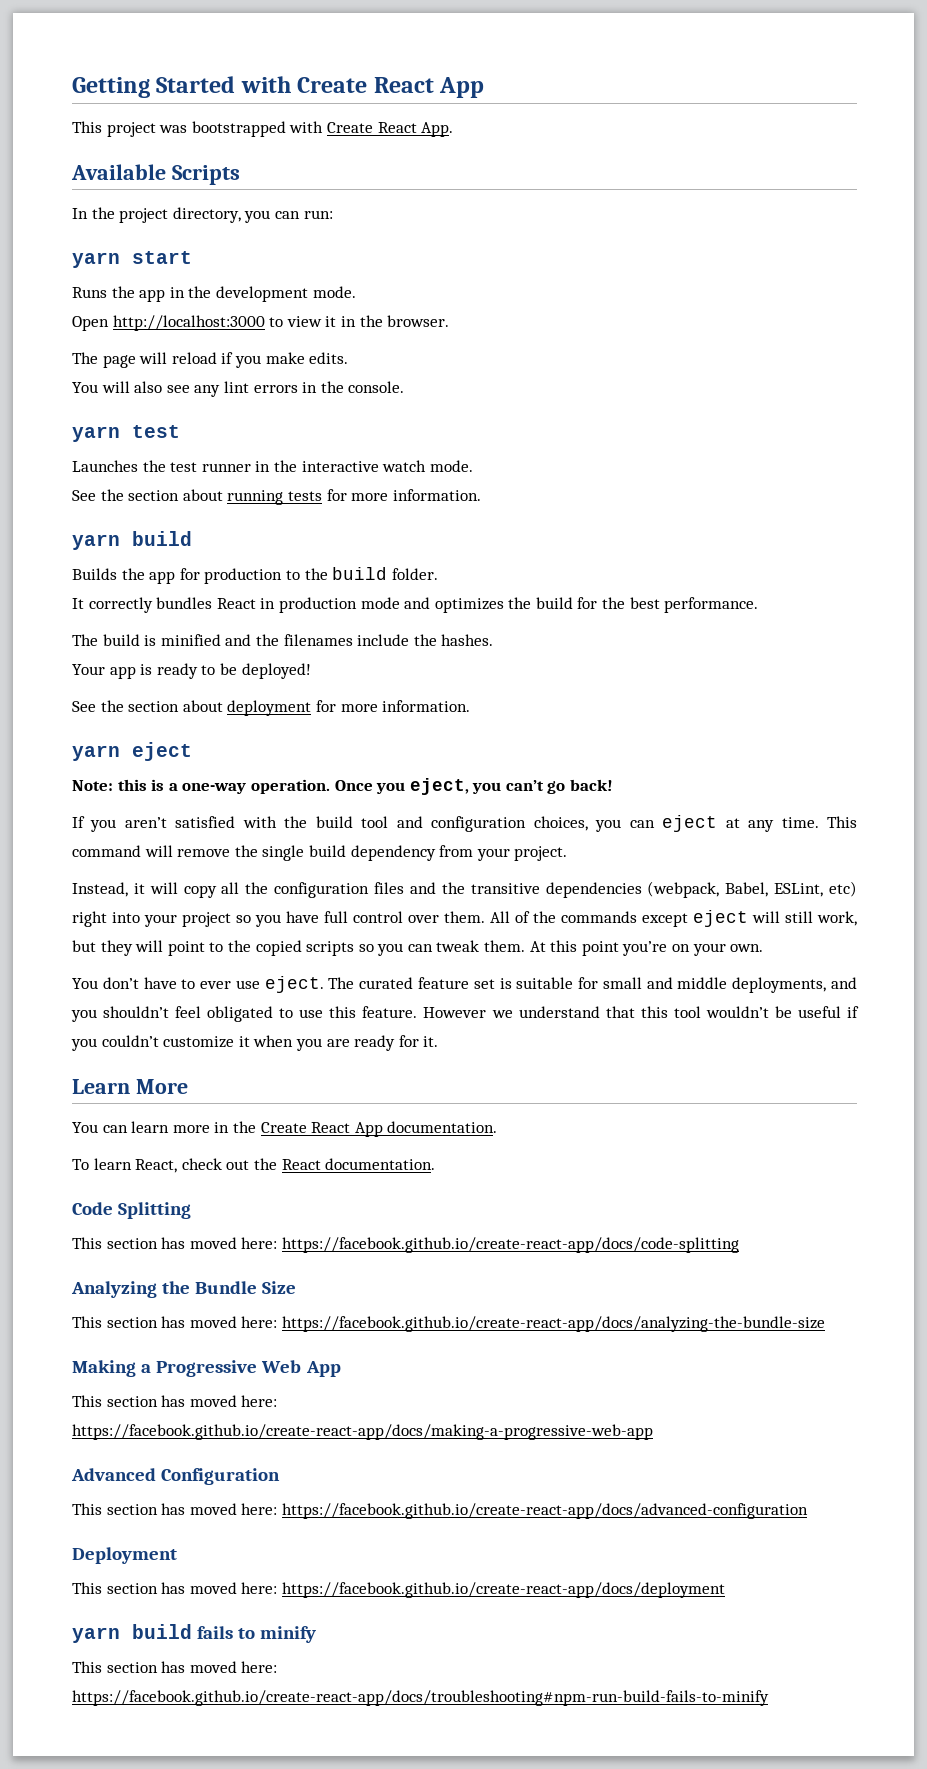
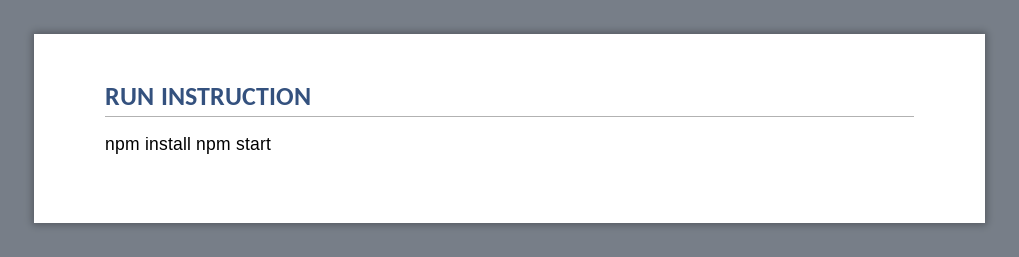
[72,76,485,98] [72,121,454,137] [71,164,240,185] [72,207,333,223] [72,251,192,268] [72,286,356,302] [72,315,450,331] [72,352,349,368] [72,381,405,397] [72,425,180,442] [72,460,473,472] [72,489,481,505] [72,531,192,550] [72,567,438,584] [72,597,759,613] [72,634,494,646] [72,663,311,679] [72,700,471,716] [72,742,192,761] [72,778,614,795] [72,815,858,832] [72,845,568,861] [72,881,858,898] [72,910,857,927] [72,940,764,956] [72,976,858,993] [71,1006,859,1022] [71,1035,439,1051] [72,1079,188,1094] [72,1121,498,1137] [72,1158,436,1173] [72,1202,192,1219] [72,1237,739,1253] [71,1281,297,1298] [72,1316,825,1332] [72,1360,341,1377] [72,1395,278,1407] [72,1424,653,1440] [71,1468,281,1485] [72,1503,808,1519] [72,1547,177,1564] [72,1582,725,1598] [72,1624,317,1643] [72,1661,278,1673] [72,1690,769,1706] Getting Started with Create React App // This project was bootstrapped with Create React App. // Available Scripts // In the project directory, you can run: // yarn start // Runs the app in the development mode. // Open http://localhost:3000 to view it in the browser. // The page will reload if you make edits. // You will also see any lint errors in the console. // yarn test // Launches the test runner in the interactive watch mode. // See the section about running tests for more information. // yarn build // Builds the app for production to the build folder. // It correctly bundles React in production mode and optimizes the build for the best performance. // The build is minified and the filenames include the hashes. // Your app is ready to be deployed! // See the section about deployment for more information. // yarn eject // Note: this is a one-way operation. Once you eject, you can’t go back! // If you aren’t satisfied with the build tool and configuration choices, you can eject at any time. This command will remove the single build dependency from your project. // Instead, it will copy all the configuration files and the transitive dependencies (webpack, Babel, ESLint, etc) right into your project so you have full control over them. All of the commands except eject will still work, but they will point to the copied scripts so you can tweak them. At this point you’re on your own. // You don’t have to ever use eject. The curated feature set is suitable for small and middle deployments, and you shouldn’t feel obligated to use this feature. However we understand that this tool wouldn’t be useful if you couldn’t customize it when you are ready for it. // Learn More // You can learn more in the Create React App documentation. // To learn React, check out the React documentation. // Code Splitting // This section has moved here: https://facebook.github.io/create-react-app/docs/code-splitting // Analyzing the Bundle Size // This section has moved here: https://facebook.github.io/create-react-app/docs/analyzing-the-bundle-size // Making a Progressive Web App // This section has moved here: https://facebook.github.io/create-react-app/docs/making-a-progressive-web-app // Advanced Configuration // This section has moved here: https://facebook.github.io/create-react-app/docs/advanced-configuration // Deployment // This section has moved here: https://facebook.github.io/create-react-app/docs/deployment // yarn build fails to minify // This section has moved here: https://facebook.github.io/create-react-app/docs/troubleshooting#npm-run-build-fails-to-minify -> [105,88,312,105] [105,137,271,154] RUN INSTRUCTION // npm install npm start

